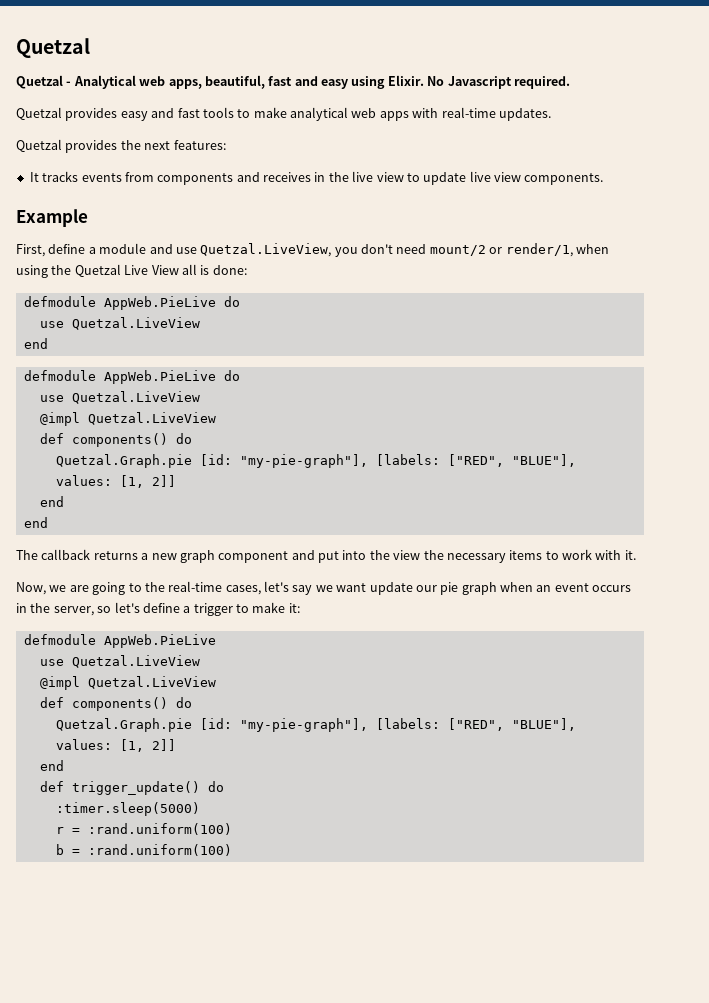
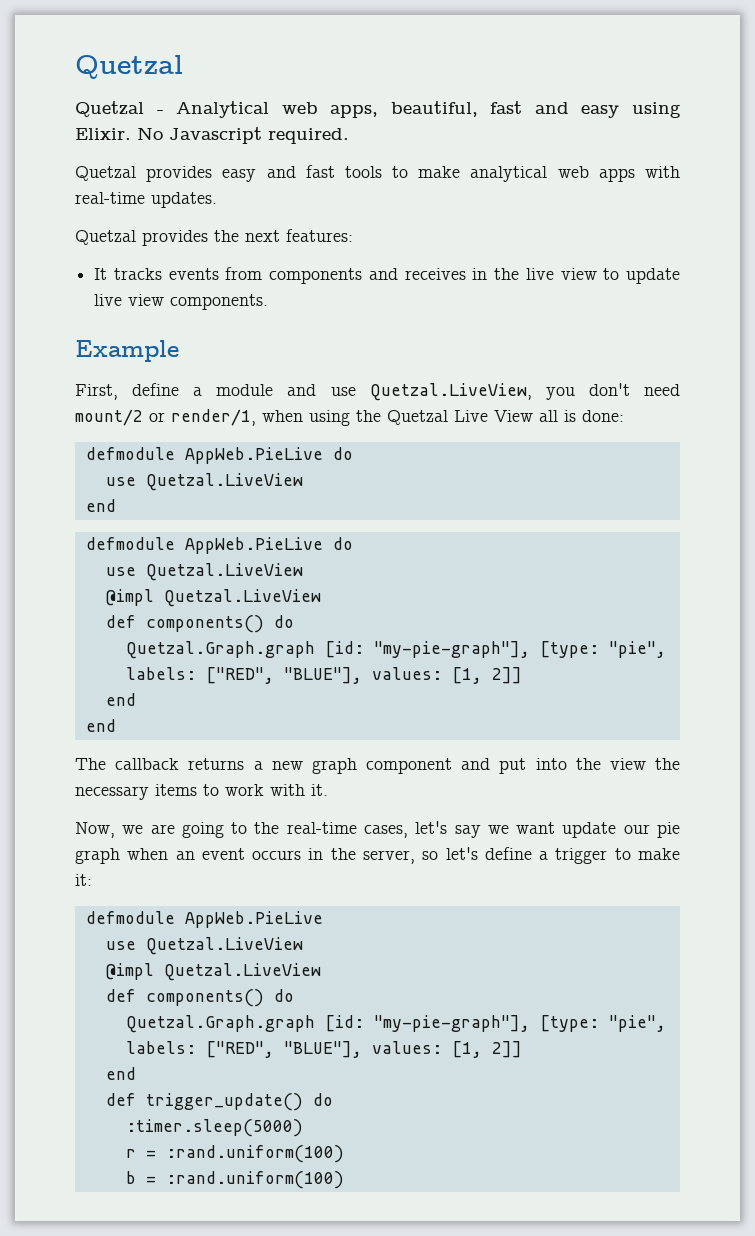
[55,454,440,468] Quetzal.Graph.pie [id: "my-pie-graph"], [labels: -> [125,641,666,659] [125,667,196,680] Quetzal.Graph.graph [id: "my-pie-graph"], [type: "pie", labels:
[55,718,440,732] Quetzal.Graph.pie [id: "my-pie-graph"], [labels: -> [125,1015,666,1033] [125,1041,196,1054] Quetzal.Graph.graph [id: "my-pie-graph"], [type: "pie", labels:

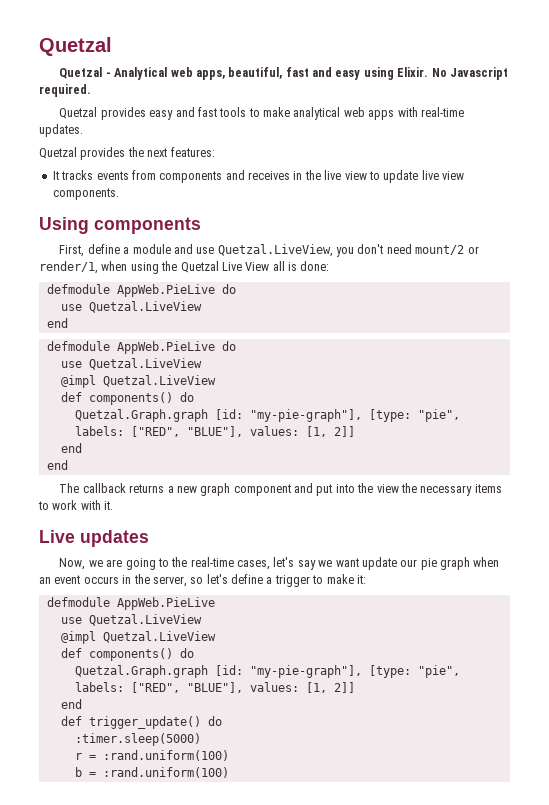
[75,340,179,362] Example -> [39,217,201,234] Using components
(328, 790) none -> [39,530,149,547] // Live updates

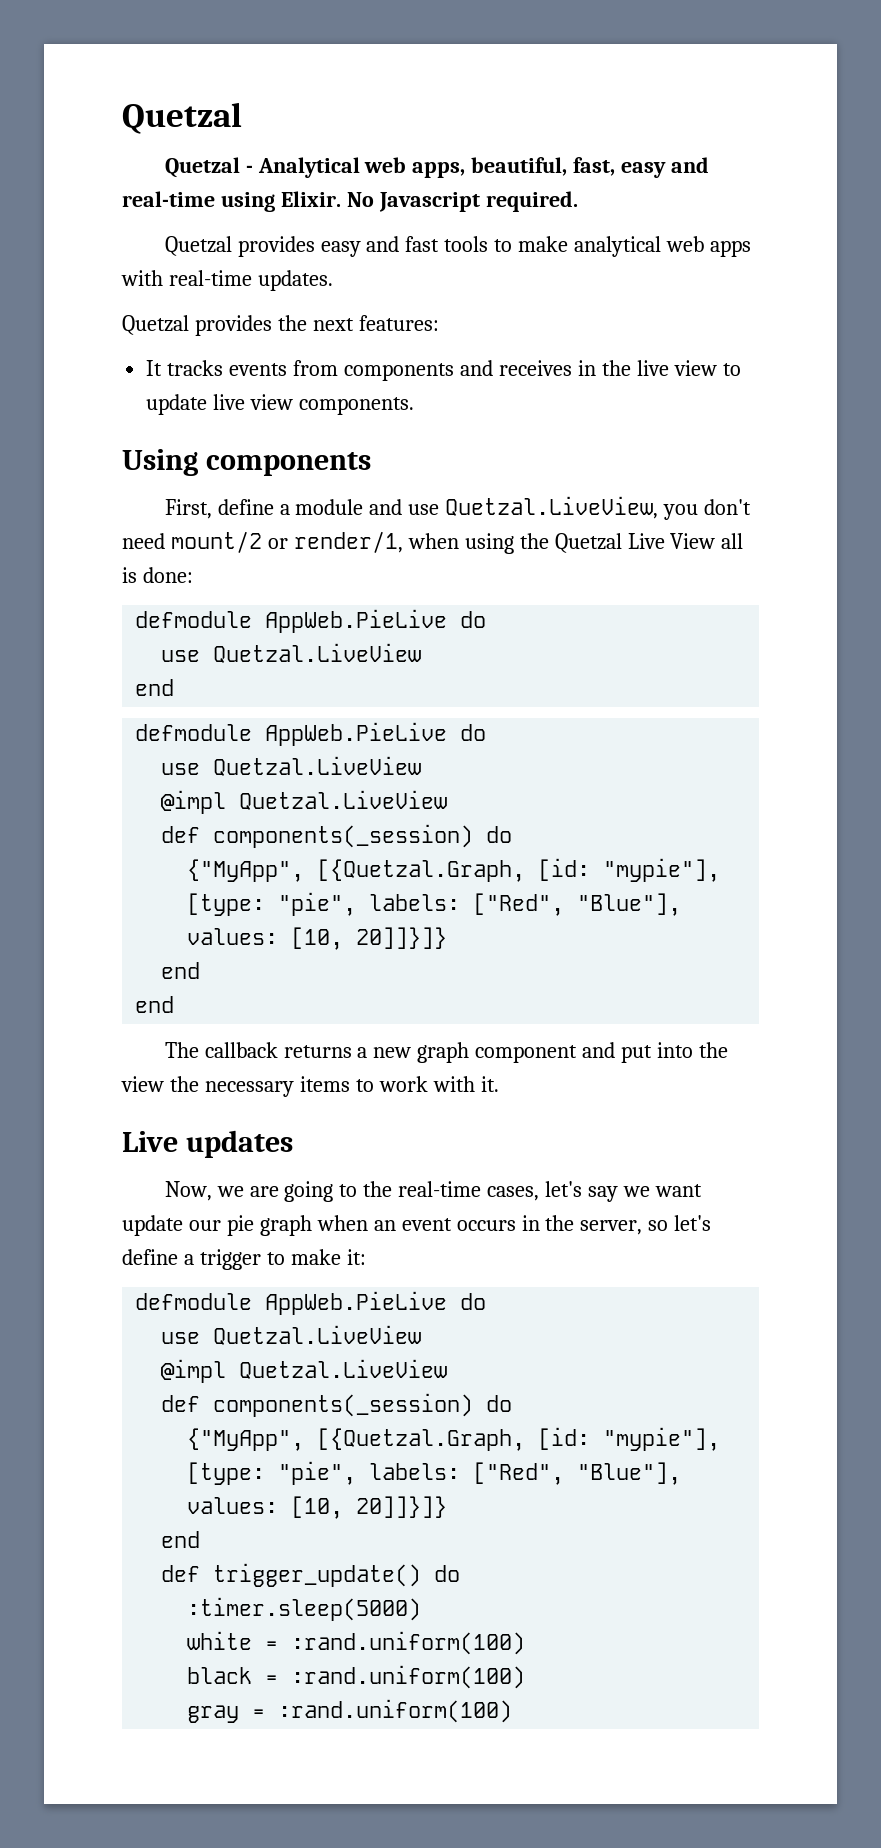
[285,67,361,80] fast and easy -> [573,157,710,178] [122,191,215,207] fast, easy and real-time
[88,392,194,405] [74,409,460,422] [74,426,355,437] components() do // Quetzal.Graph.graph [id: "my-pie-graph"], [type: "pie", labels: ["RED", "BLUE"], values: [1, 2]] -> [213,824,513,848] [187,858,721,882] [187,892,682,916] [187,927,448,950] components(_session) do // {"MyApp", [{Quetzal.Graph, [id: "mypie"], [type: "pie", labels: ["Red", "Blue"], values: [10, 20]]}]}
[60,614,202,626] [60,631,216,644] [60,648,194,661] [74,665,460,678] [74,682,355,693] // use Quetzal.LiveView // @impl Quetzal.LiveView // def components() do // Quetzal.Graph.graph [id: "my-pie-graph"], [type: "pie", labels: ["RED", "BLUE"], values: [1, 2]] -> [460,1293,487,1310] [161,1325,422,1345] [161,1359,448,1383] [161,1393,513,1417] [187,1427,721,1451] [187,1461,682,1485] [187,1496,448,1519] do // use Quetzal.LiveView // @impl Quetzal.LiveView // def components(_session) do // {"MyApp", [{Quetzal.Graph, [id: "mypie"], [type: "pie", labels: ["Red", "Blue"], values: [10, 20]]}]}
[74,750,229,761] [74,767,229,778] r = :rand.uniform(100) // b = :rand.uniform(100) -> [187,1631,526,1655] [187,1665,526,1689] [187,1699,513,1723] white = :rand.uniform(100) // black = :rand.uniform(100) // gray = :rand.uniform(100)

